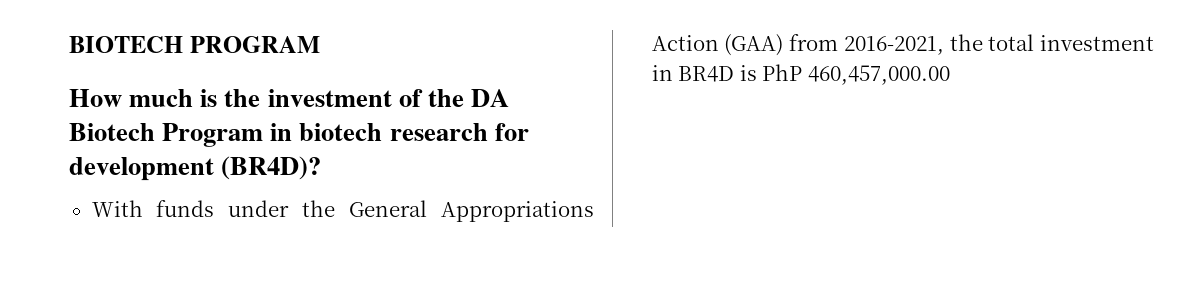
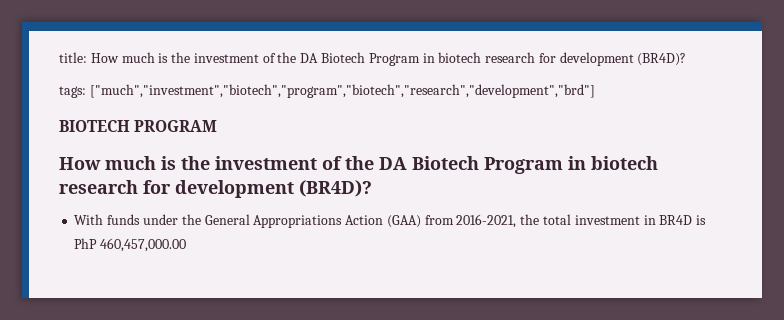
(69, 44) none -> [59,52,687,66] [59,84,595,98] title: How much is the investment of the DA Biotech Program in biotech research for development (BR4D)? // tags: ["much","investment","biotech","program","biotech","research","development","brd"] //

